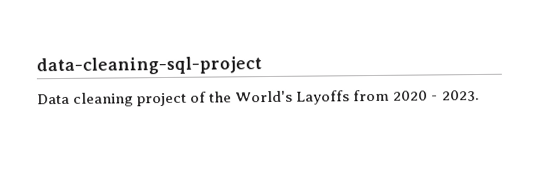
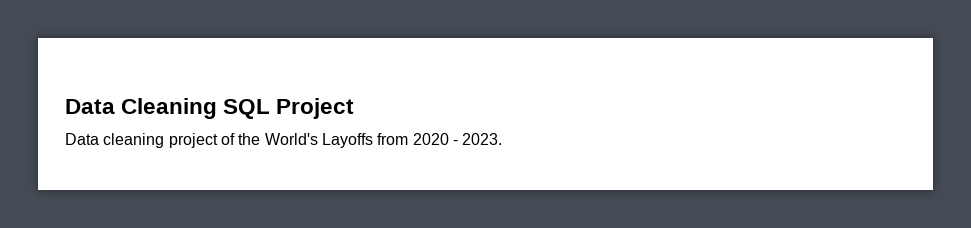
[36,56,262,76] data-cleaning-sql-project -> [65,98,355,119] Data Cleaning SQL Project

